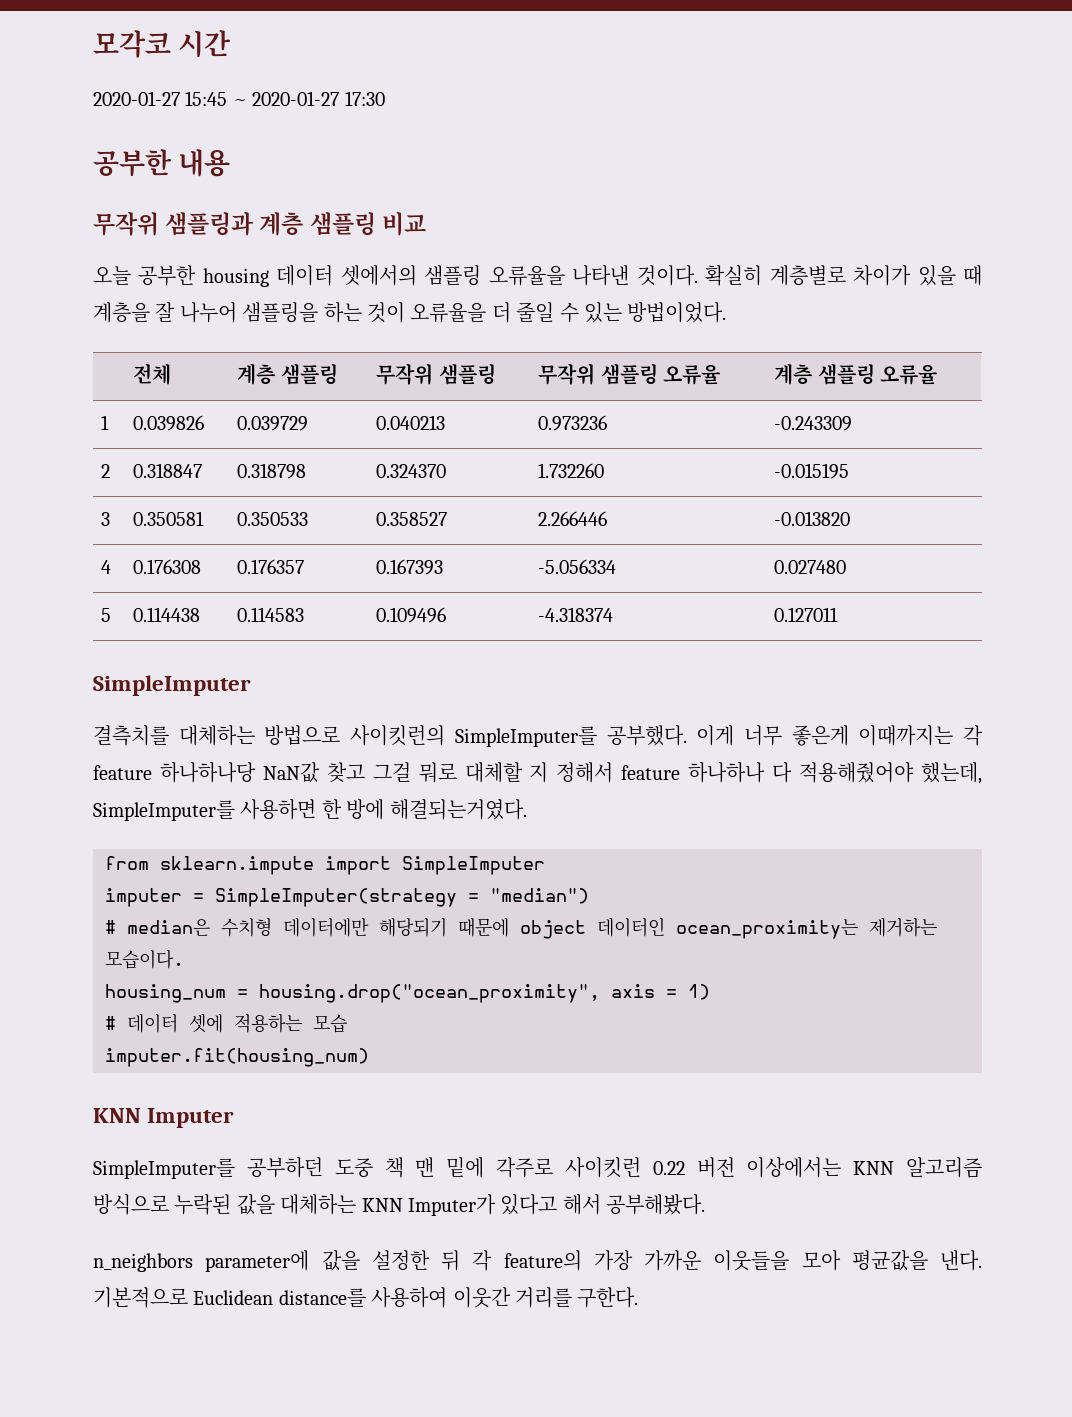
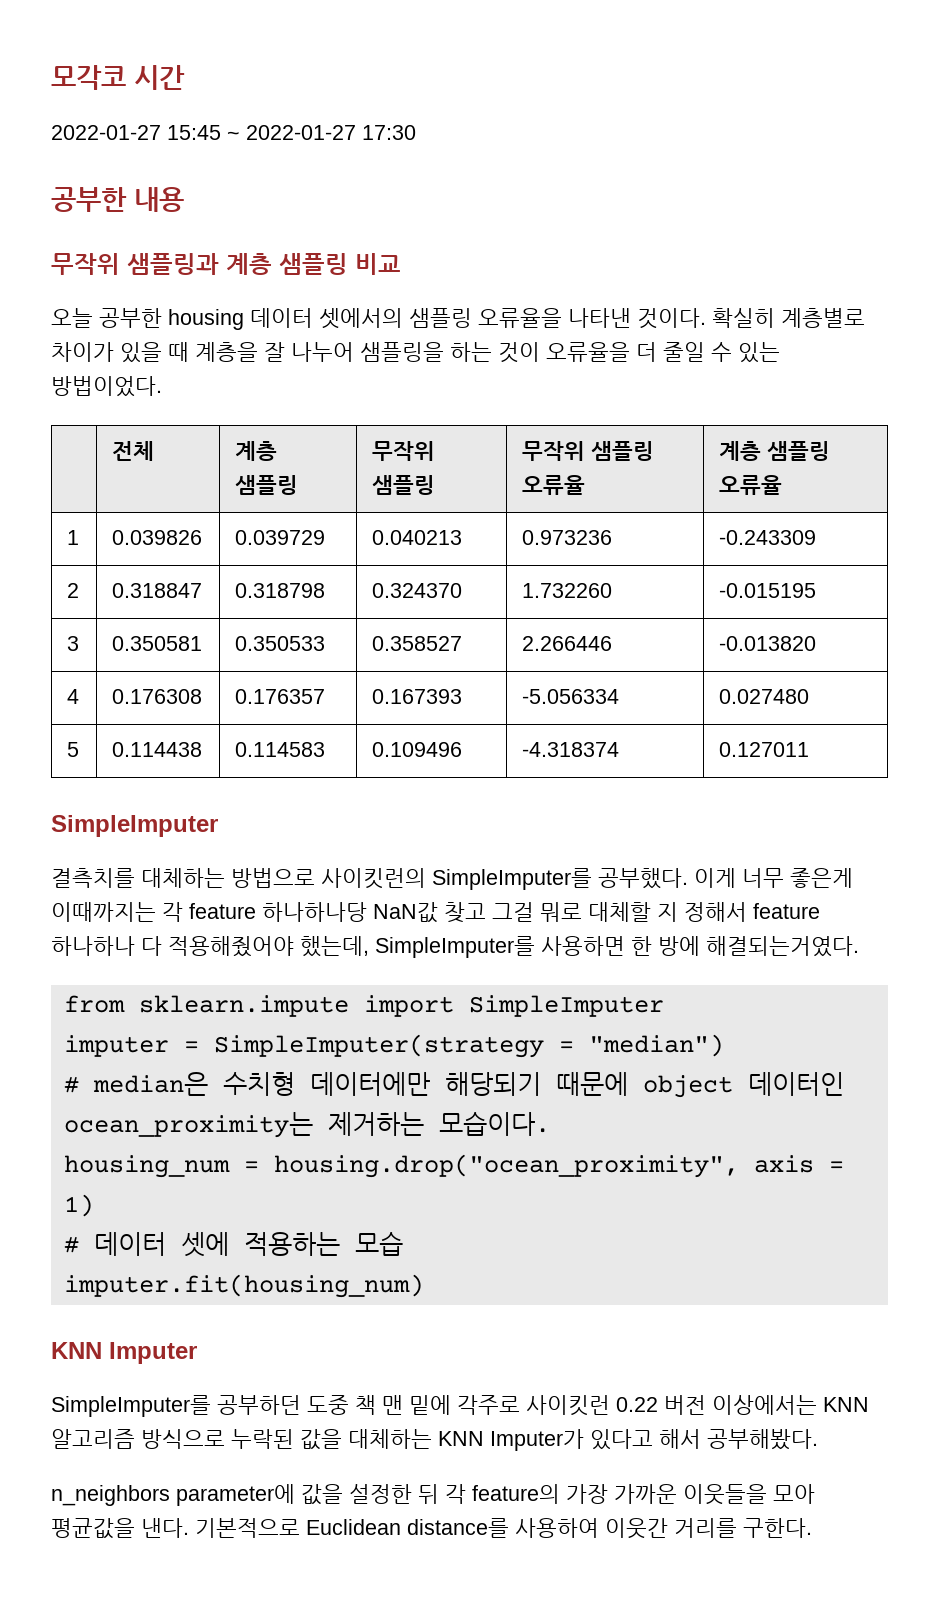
[93,91,180,106] 2020-01-27 -> [51,125,161,140] 2022-01-27
[252,91,340,106] 2020-01-27 -> [246,125,356,140] 2022-01-27

